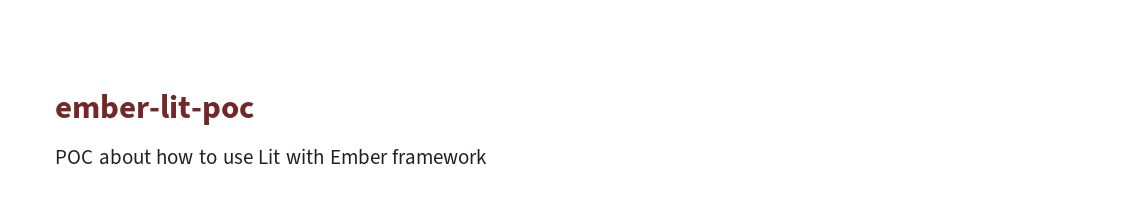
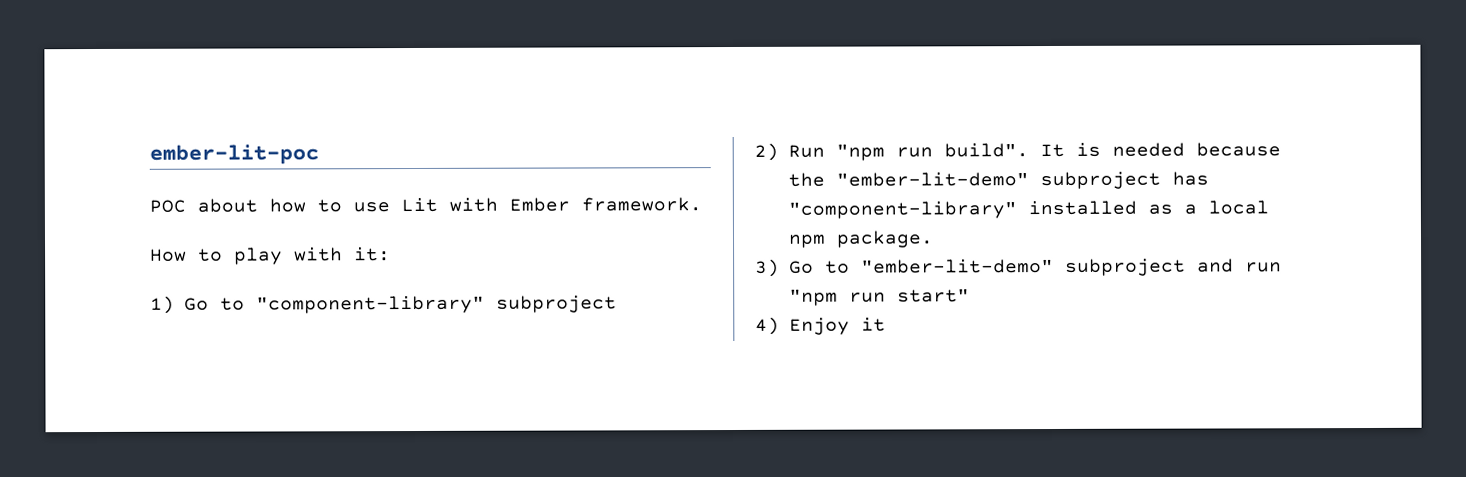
[392,149,488,165] framework -> [581,197,702,212] [150,247,391,265] [150,295,617,314] [754,142,1281,161] [787,171,1209,190] [787,200,1269,219] [787,230,934,248] [755,258,1282,277] [788,288,970,306] [755,316,886,335] framework. // How to play with it: // 1) Go to "component-library" subproject // 2) Run "npm run build". It is needed because the "ember-lit-demo" subproject has "component-library" installed as a local npm package. // 3) Go to "ember-lit-demo" subproject and run "npm run start" // 4) Enjoy it

